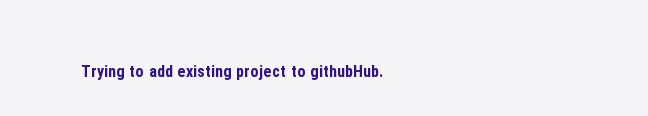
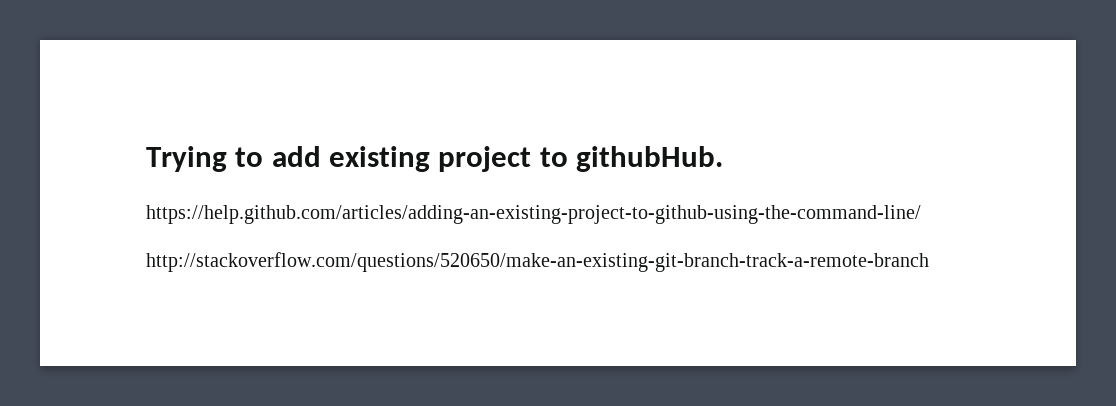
(383, 72) none -> [146,205,921,224] [146,252,929,272] // https://help.github.com/articles/adding-an-existing-project-to-github-using-the-command-line/ // http://stackoverflow.com/questions/520650/make-an-existing-git-branch-track-a-remote-branch

